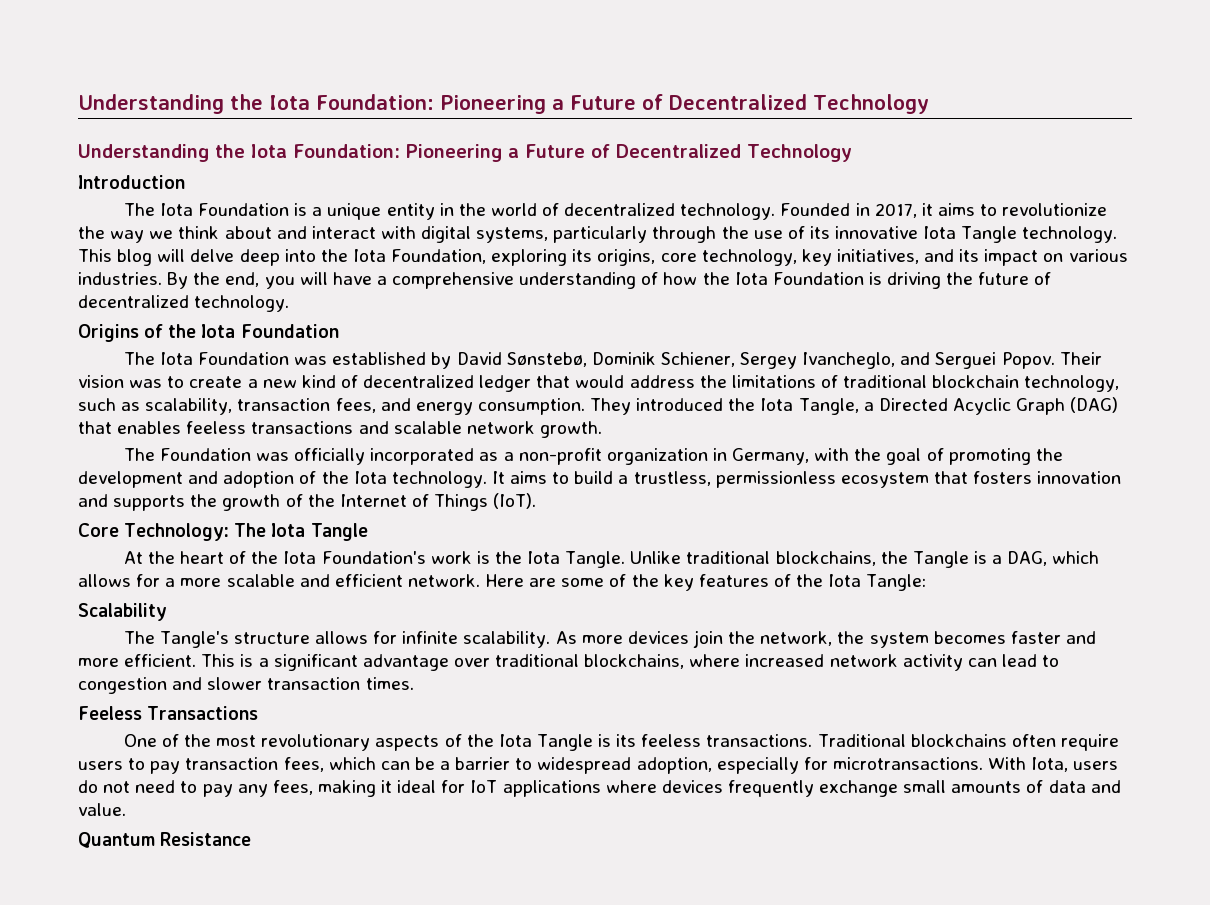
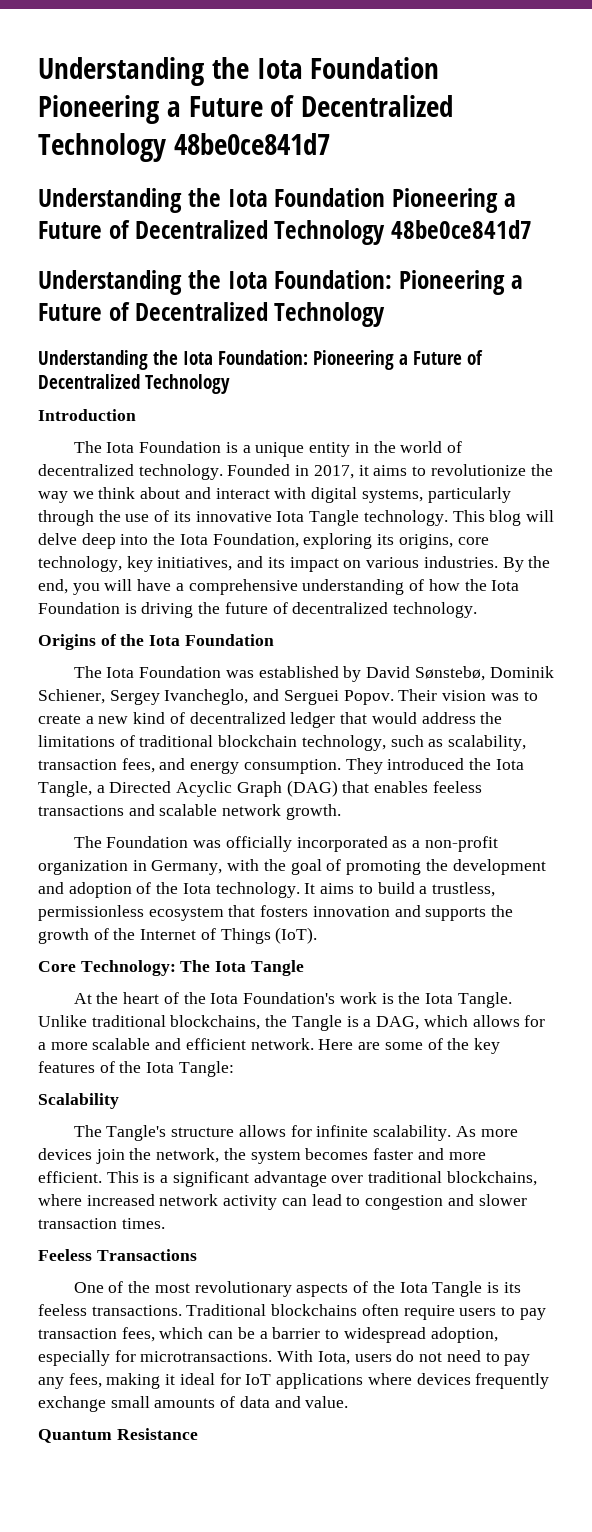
[78,94,310,114] Understanding the Iota -> [38,57,440,86] [38,95,454,124] [38,133,330,162] [38,188,516,213] [38,220,532,245] [38,270,268,295] Understanding the Iota Foundation Pioneering a Future of Decentralized Technology 48be0ce841d7 // Understanding the Iota Foundation Pioneering a Future of Decentralized Technology 48be0ce841d7 // Understanding the Iota

